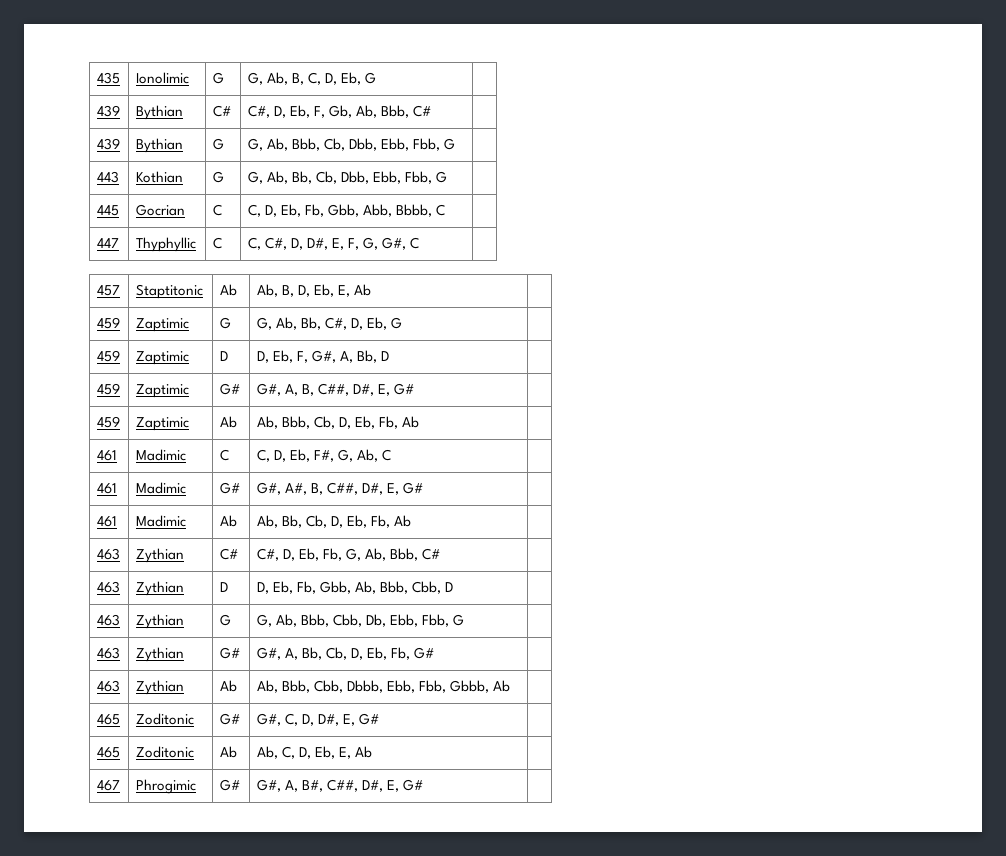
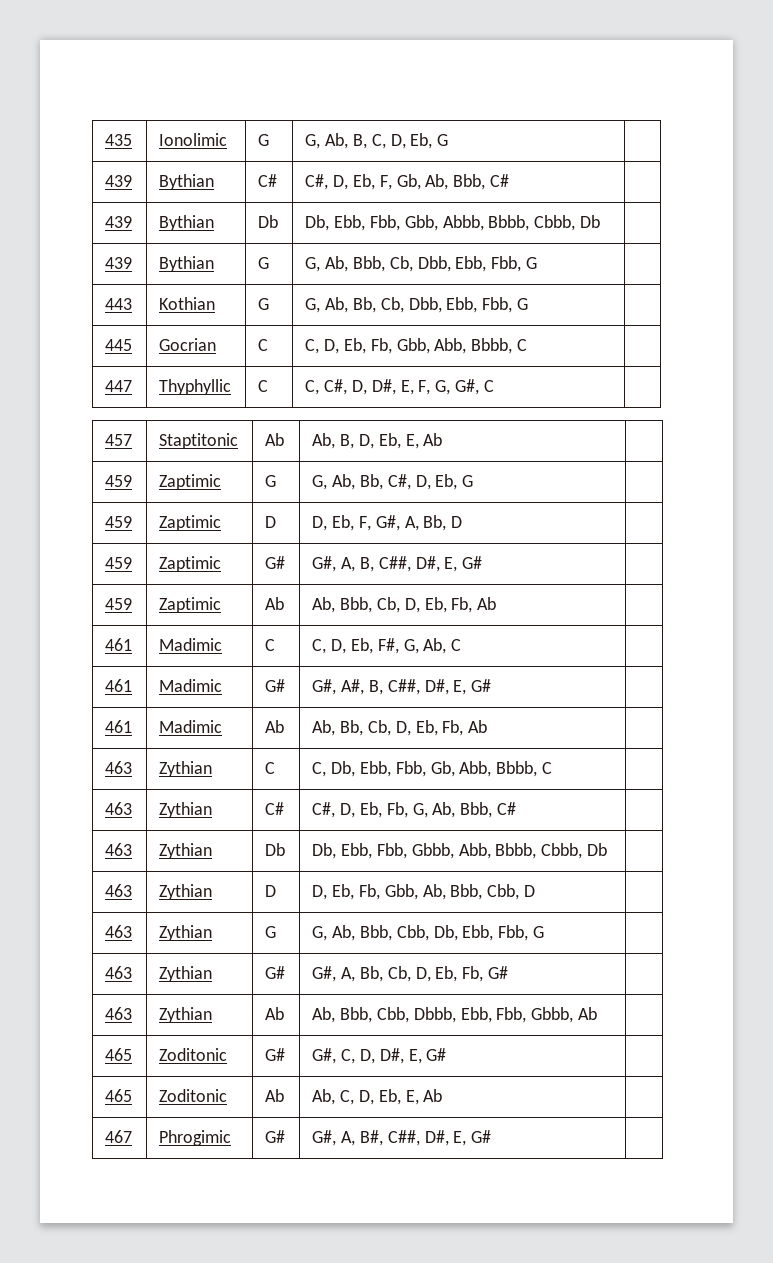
(432, 111) none -> [105,216,133,228] [159,215,215,231] [258,215,279,228] [305,215,601,231] // 439 | Bythian | Db | Db, Ebb, Fbb, Gbb, Abbb, Bbbb, Cbbb, Db |
(412, 521) none -> [105,761,133,774] [159,761,213,777] [265,762,276,774] [312,761,553,777] // 463 | Zythian | C | C, Db, Ebb, Fbb, Gb, Abb, Bbbb, C |
(441, 554) none -> [105,843,133,856] [159,843,213,859] [265,843,286,856] [312,843,608,859] // 463 | Zythian | Db | Db, Ebb, Fbb, Gbbb, Abb, Bbbb, Cbbb, Db |

